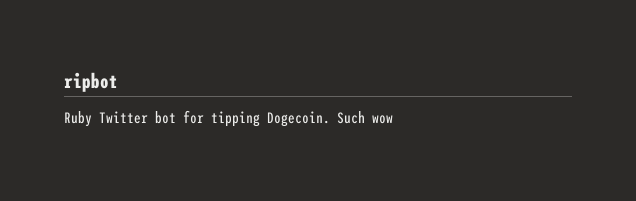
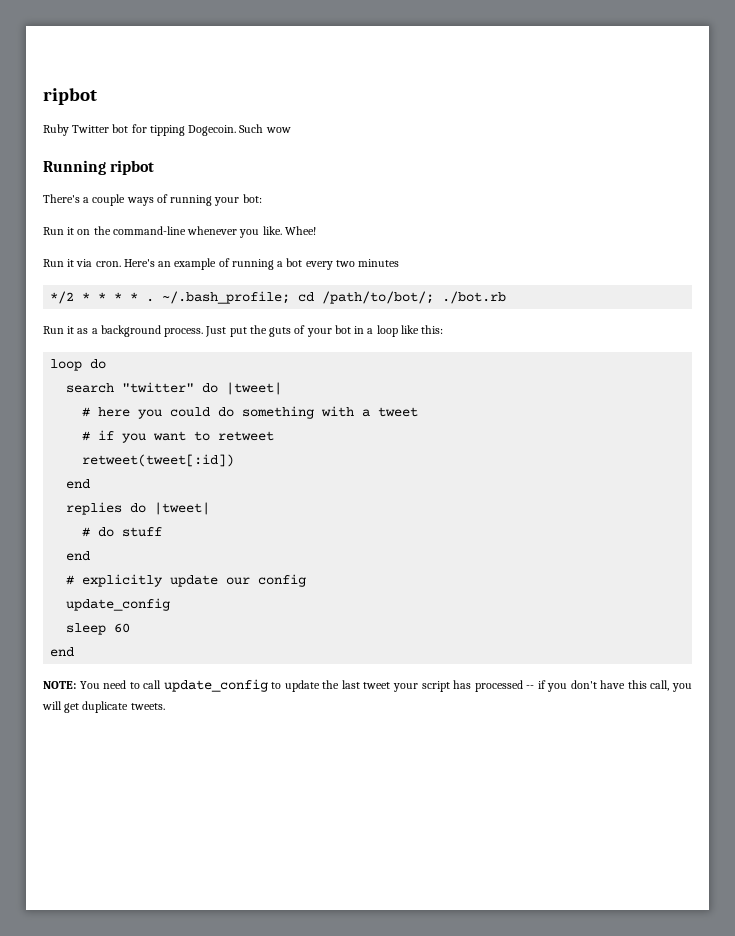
(393, 119) none -> [43,160,155,175] [43,194,262,206] [43,226,316,238] [43,258,400,270] [50,291,507,304] [43,325,444,337] [50,359,107,371] [66,382,283,395] [82,406,419,419] [82,430,275,443] [82,454,235,467] [66,479,91,489] [66,502,211,515] [82,527,163,537] [66,551,91,561] [66,574,307,587] [66,598,171,611] [66,623,131,635] [50,647,75,657] [43,679,692,692] [42,701,165,713] // Running ripbot // There's a couple ways of running your bot: // Run it on the command-line whenever you like. Whee! // Run it via cron. Here's an example of running a bot every two minutes // */2 * * * * . ~/.bash_profile; cd /path/to/bot/; ./bot.rb // Run it as a background process. Just put the guts of your bot in a loop like this: // loop do // search "twitter" do |tweet| // # here you could do something with a tweet // # if you want to retweet // retweet(tweet[:id]) // end // replies do |tweet| // # do stuff // end // # explicitly update our config // update_config // sleep 60 // end // NOTE: You need to call update_config to update the last tweet your script has processed -- if you don't have this call, you will get duplicate tweets.

